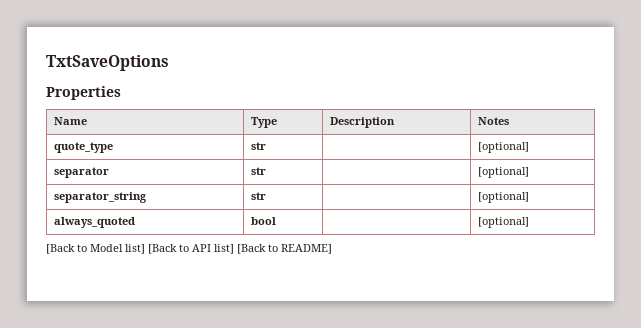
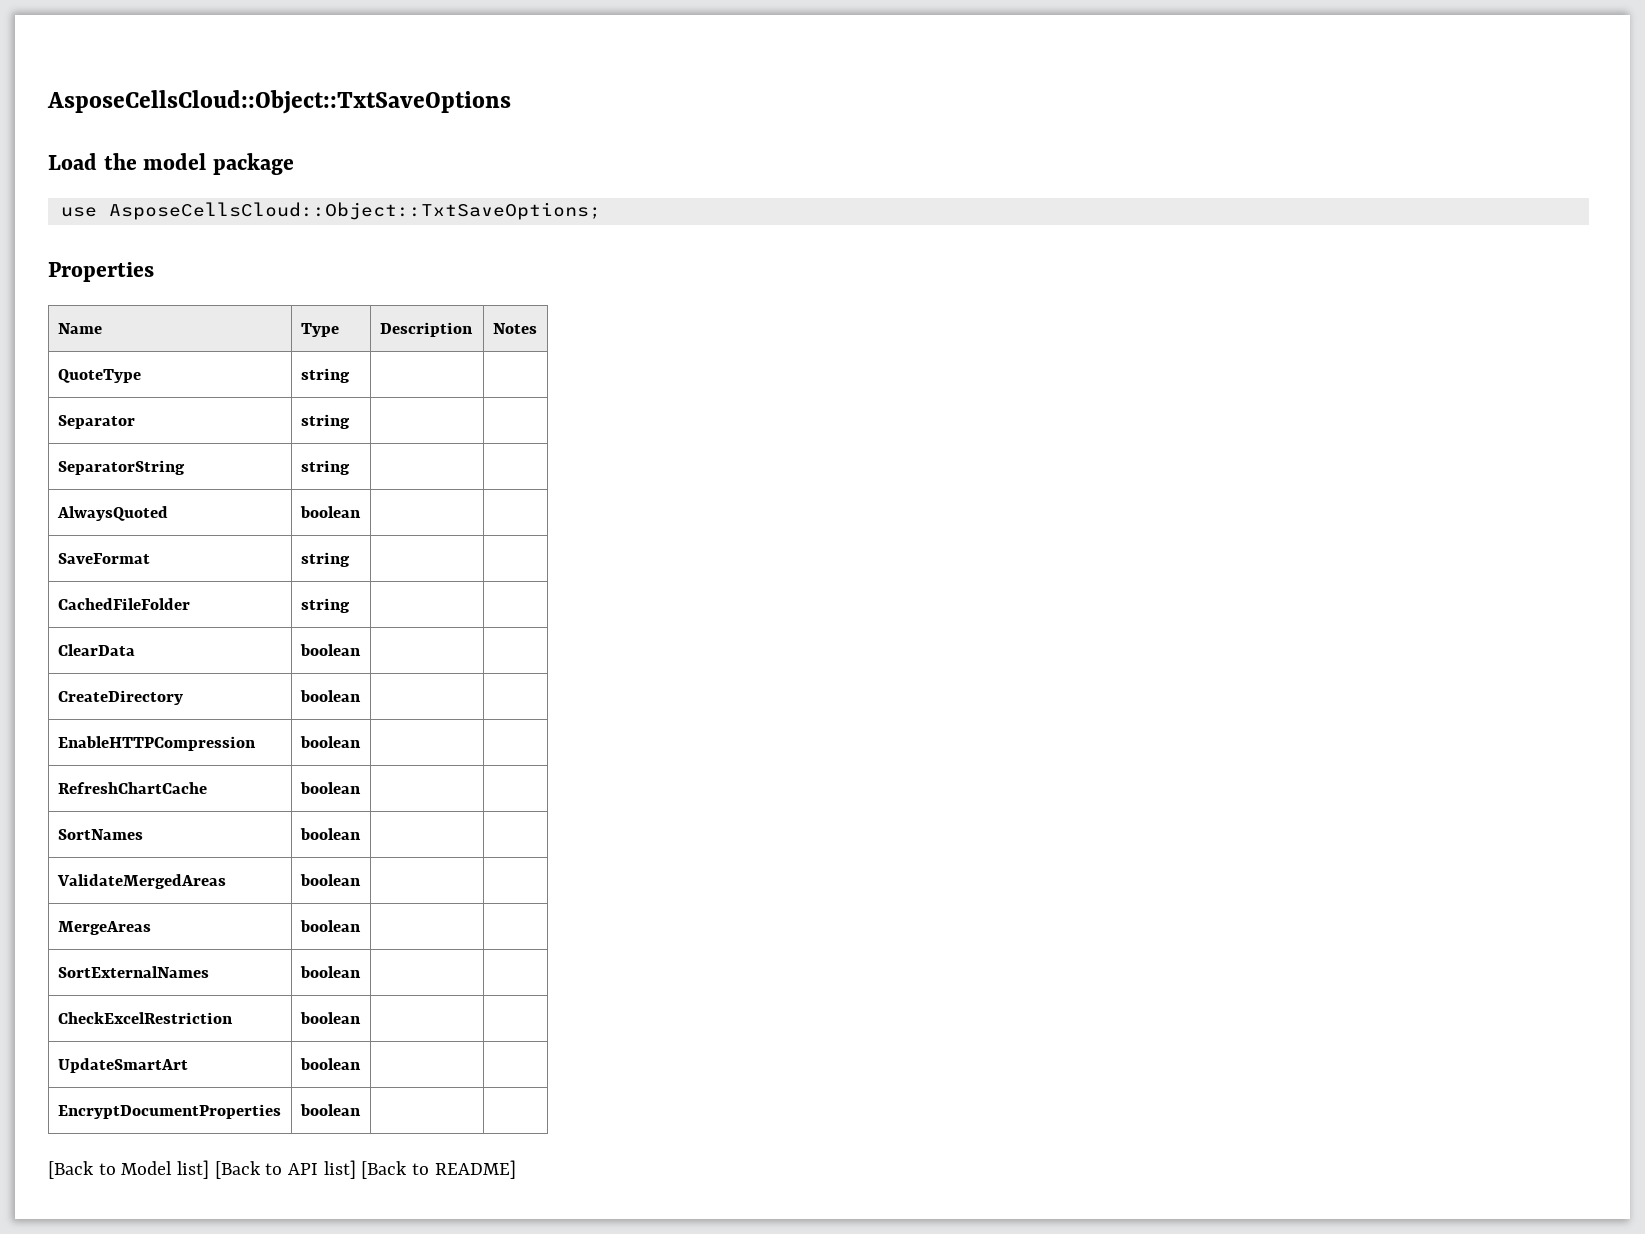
[46,55,169,71] TxtSaveOptions -> [47,90,511,114] [48,153,294,175] [60,202,601,220] AsposeCellsCloud::Object::TxtSaveOptions // Load the model package // use AsposeCellsCloud::Object::TxtSaveOptions;
[54,142,114,153] [251,142,267,150] [478,142,530,153] [54,167,110,178] [251,167,267,175] [478,167,530,178] [54,192,148,203] [251,192,267,200] [478,192,530,203] [54,217,136,228] [251,217,277,225] [478,217,530,228] quote_type | str | | [optional] // separator | str | | [optional] // separator_string | str | | [optional] // always_quoted | bool | | [optional] -> [57,369,141,383] [300,368,350,383] [57,415,135,429] [300,414,350,429] [57,460,185,475] [300,460,350,475] [56,506,168,521] [299,506,361,518] [57,553,150,564] [300,552,350,567] [57,598,190,610] [300,598,350,613] [57,644,135,656] [299,644,361,656] [57,690,183,705] [299,690,361,702] [57,736,256,751] [299,736,361,748] [57,782,207,794] [299,782,361,794] [57,829,143,840] [299,828,361,840] [56,874,226,889] [299,874,361,886] [57,921,151,935] [299,920,361,932] [57,966,209,978] [299,966,361,978] [57,1012,233,1024] [299,1012,361,1024] [57,1058,188,1073] [299,1058,361,1070] [57,1104,281,1119] [299,1104,361,1116] QuoteType | string | | // Separator | string | | // SeparatorString | string | | // AlwaysQuoted | boolean | | // SaveFormat | string | | // CachedFileFolder | string | | // ClearData | boolean | | // CreateDirectory | boolean | | // EnableHTTPCompression | boolean | | // RefreshChartCache | boolean | | // SortNames | boolean | | // ValidateMergedAreas | boolean | | // MergeAreas | boolean | | // SortExternalNames | boolean | | // CheckExcelRestriction | boolean | | // UpdateSmartArt | boolean | | // EncryptDocumentProperties | boolean | |

